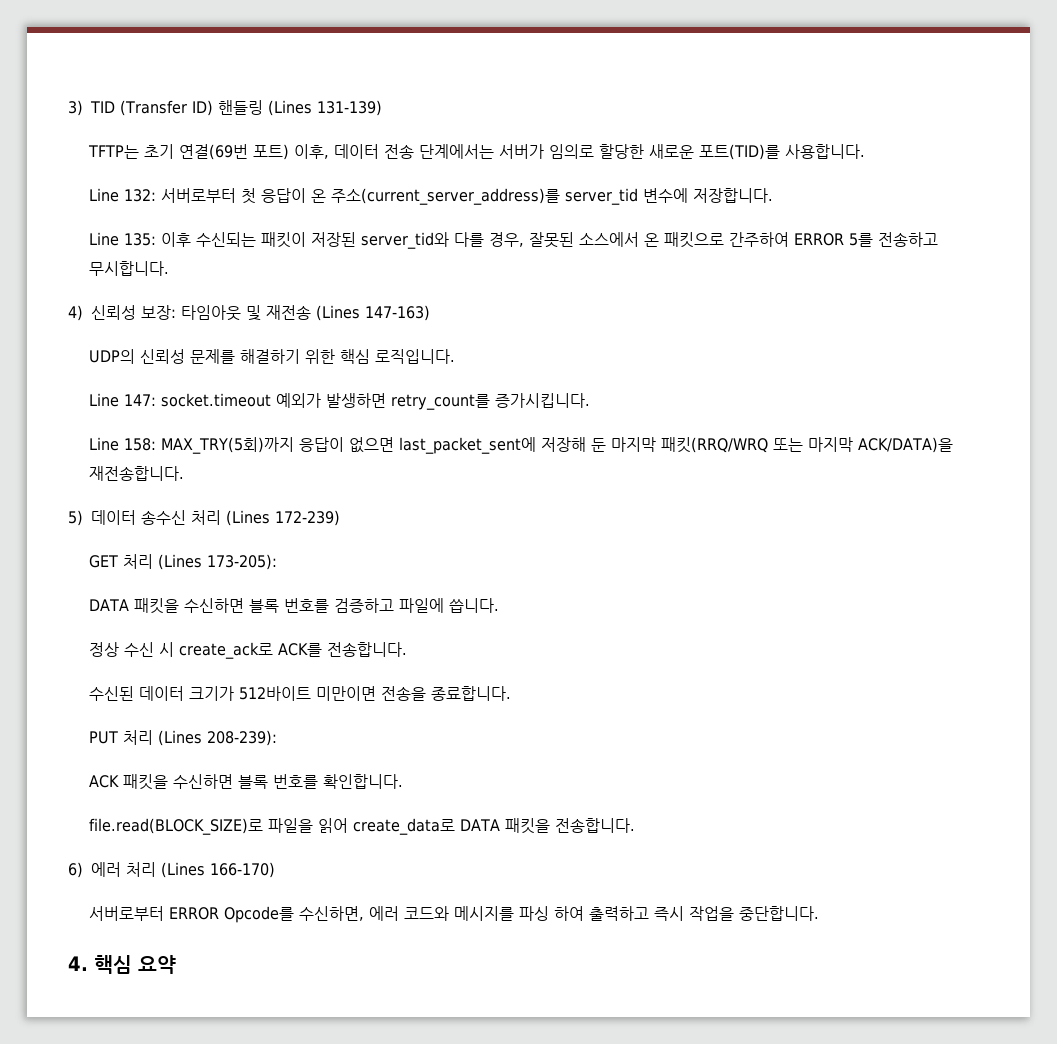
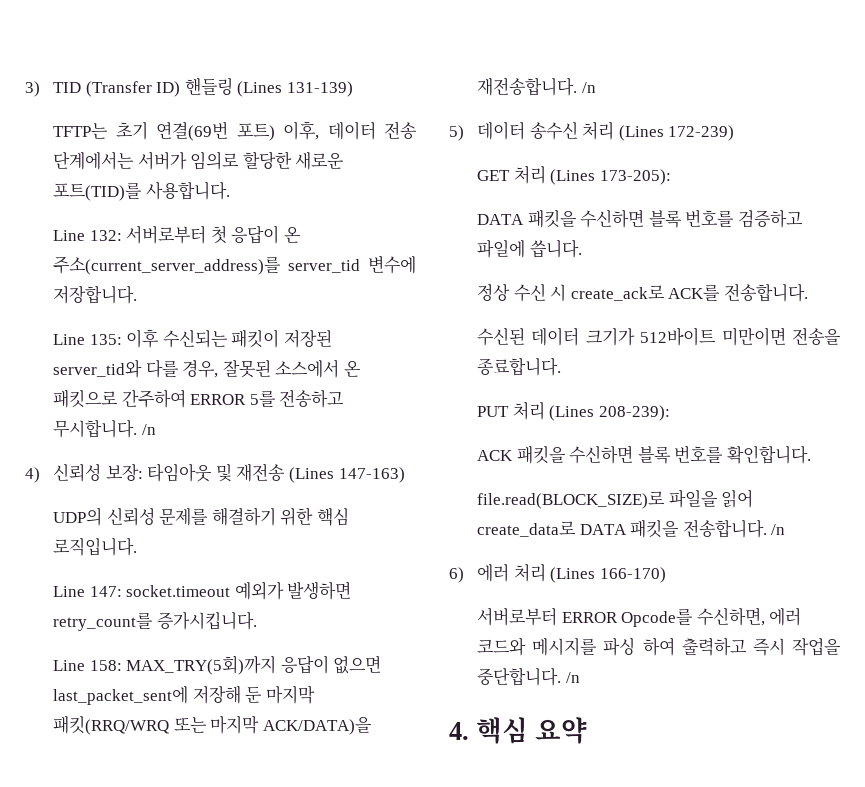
(169, 268) none -> [141,424,156,435] /n
(184, 473) none -> [581,82,596,93] /n
(635, 825) none -> [771,524,786,535] /n
(819, 913) none -> [565,672,580,683] /n

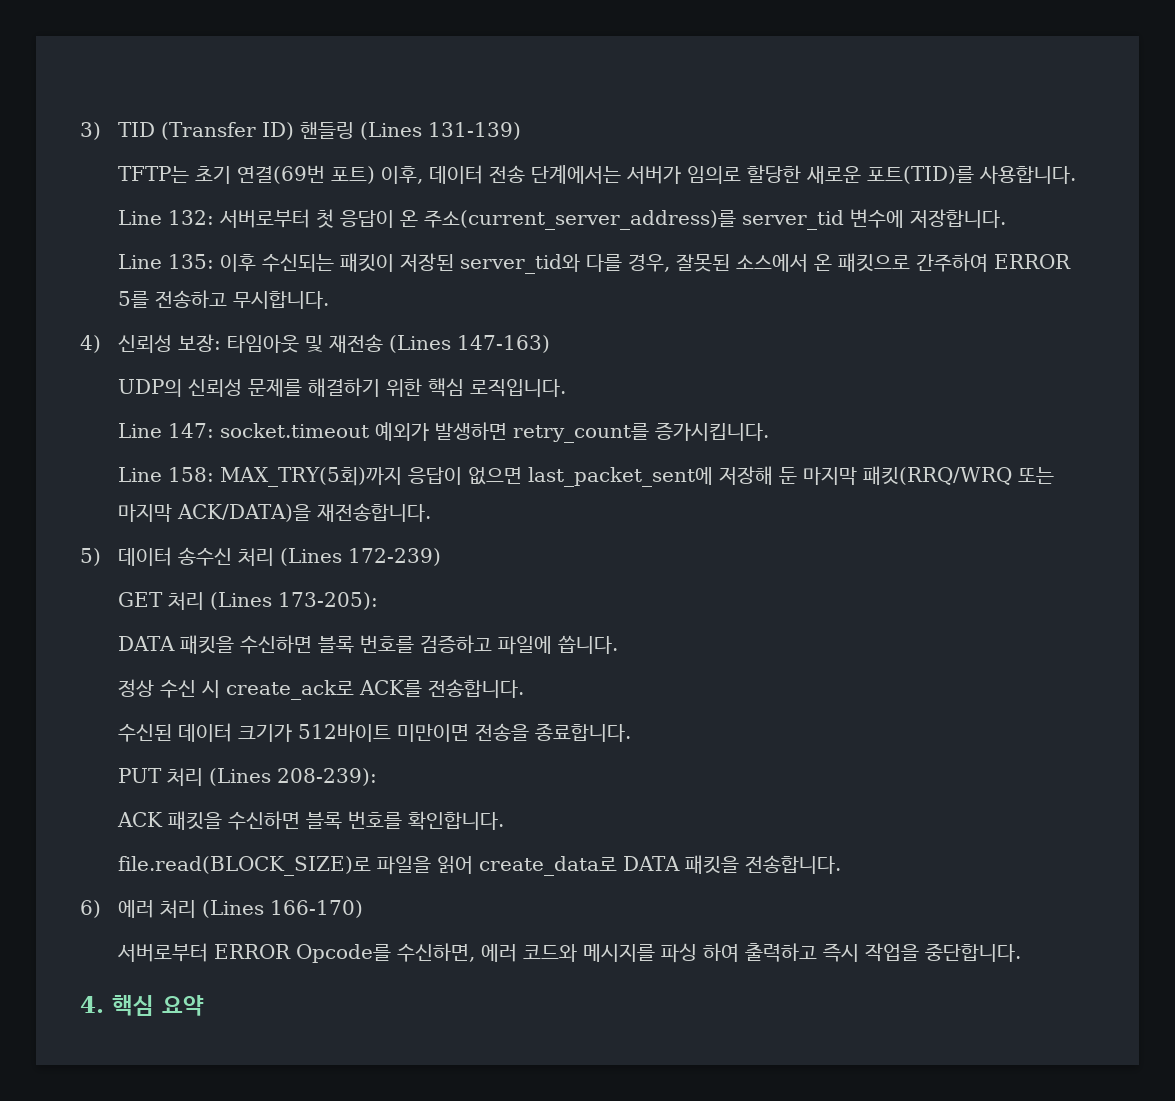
[141,424,156,435] /n -> (329, 300) none
[581,82,596,93] /n -> (432, 512) none
[771,524,786,535] /n -> (842, 864) none
[565,672,580,683] /n -> (1021, 952) none

